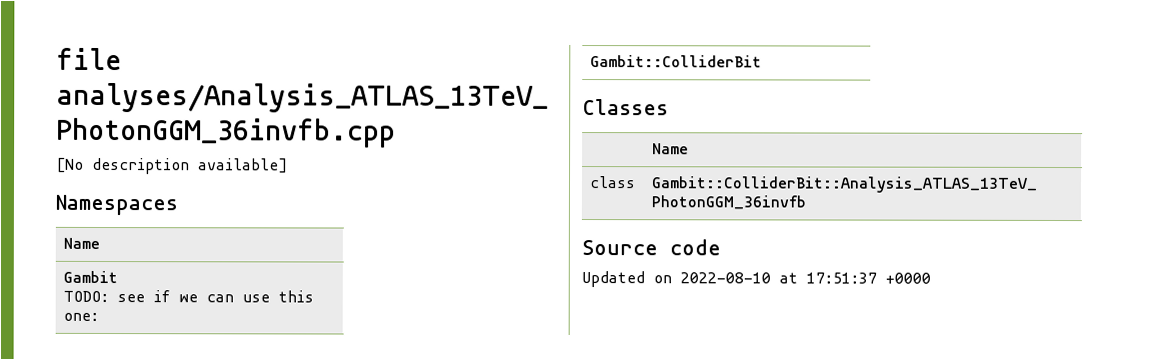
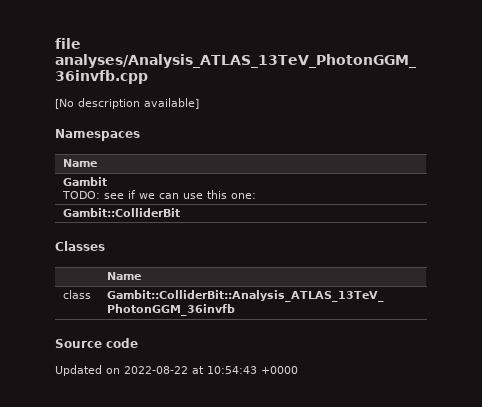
[680,272,877,284] 2022-08-10 at 17:51:37 -> [124,366,257,374] 2022-08-22 at 10:54:43

